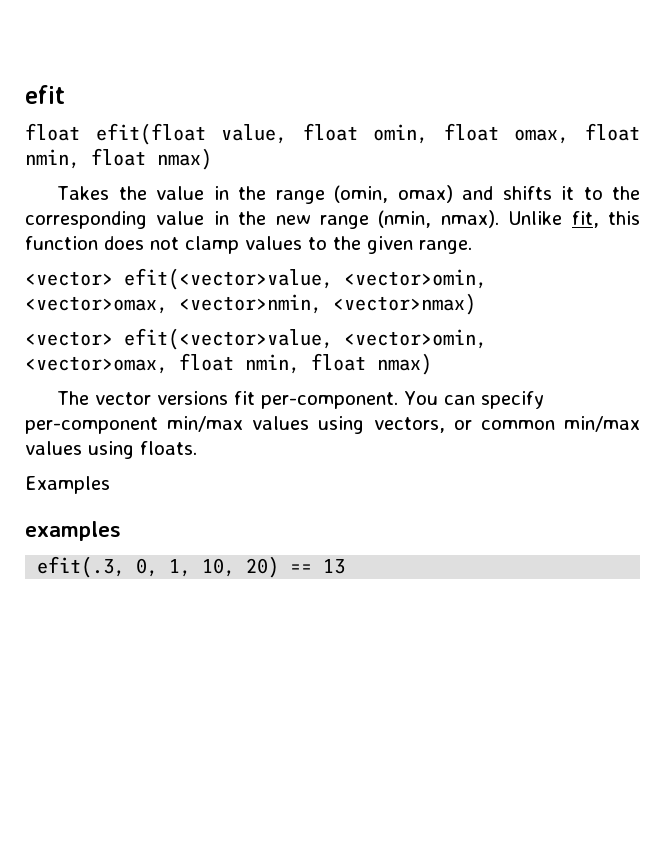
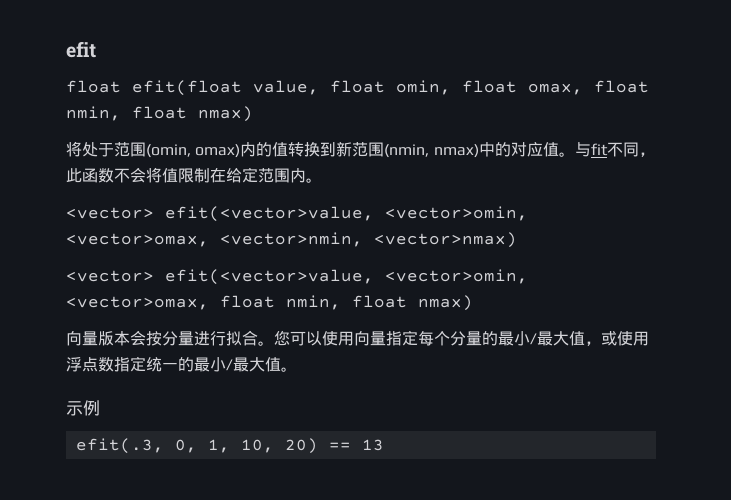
[57,185,640,204] [25,210,640,229] [25,236,472,254] Takes the value in the range (omin, omax) and shifts it to the corresponding value in the new range (nmin, nmax). Unlike fit, this function does not clamp values to the given range. -> [66,141,655,158] [66,167,322,183] 将处于范围(omin, omax)内的值转换到新范围(nmin, nmax)中的对应值。与fit不同，此函数不会将值限制在给定范围内。
[57,391,545,409] [25,416,640,434] [25,441,197,459] [25,476,110,494] [25,521,121,541] The vector versions fit per-component. You can specify per-component min/max values using vectors, or common min/max values using floats. // Examples // examples -> [66,330,649,346] [66,356,297,372] [66,400,100,416] 向量版本会按分量进行拟合。您可以使用向量指定每个分量的最小/最大值，或使用浮点数指定统一的最小/最大值。 // 示例

